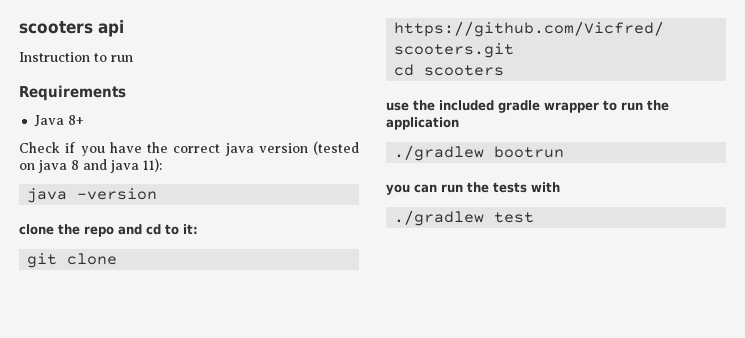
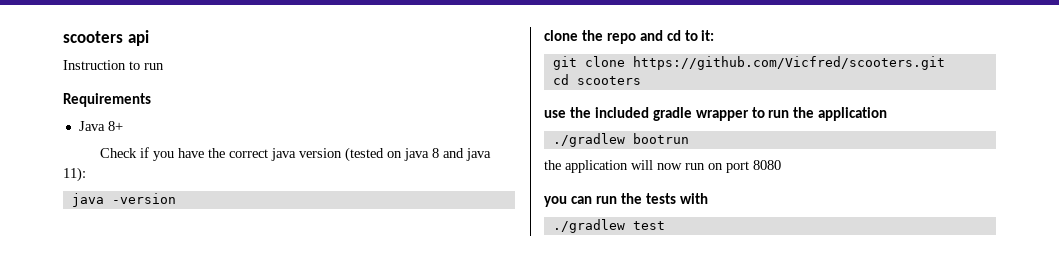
(565, 152) none -> [544,160,781,173] // the application will now run on port 8080

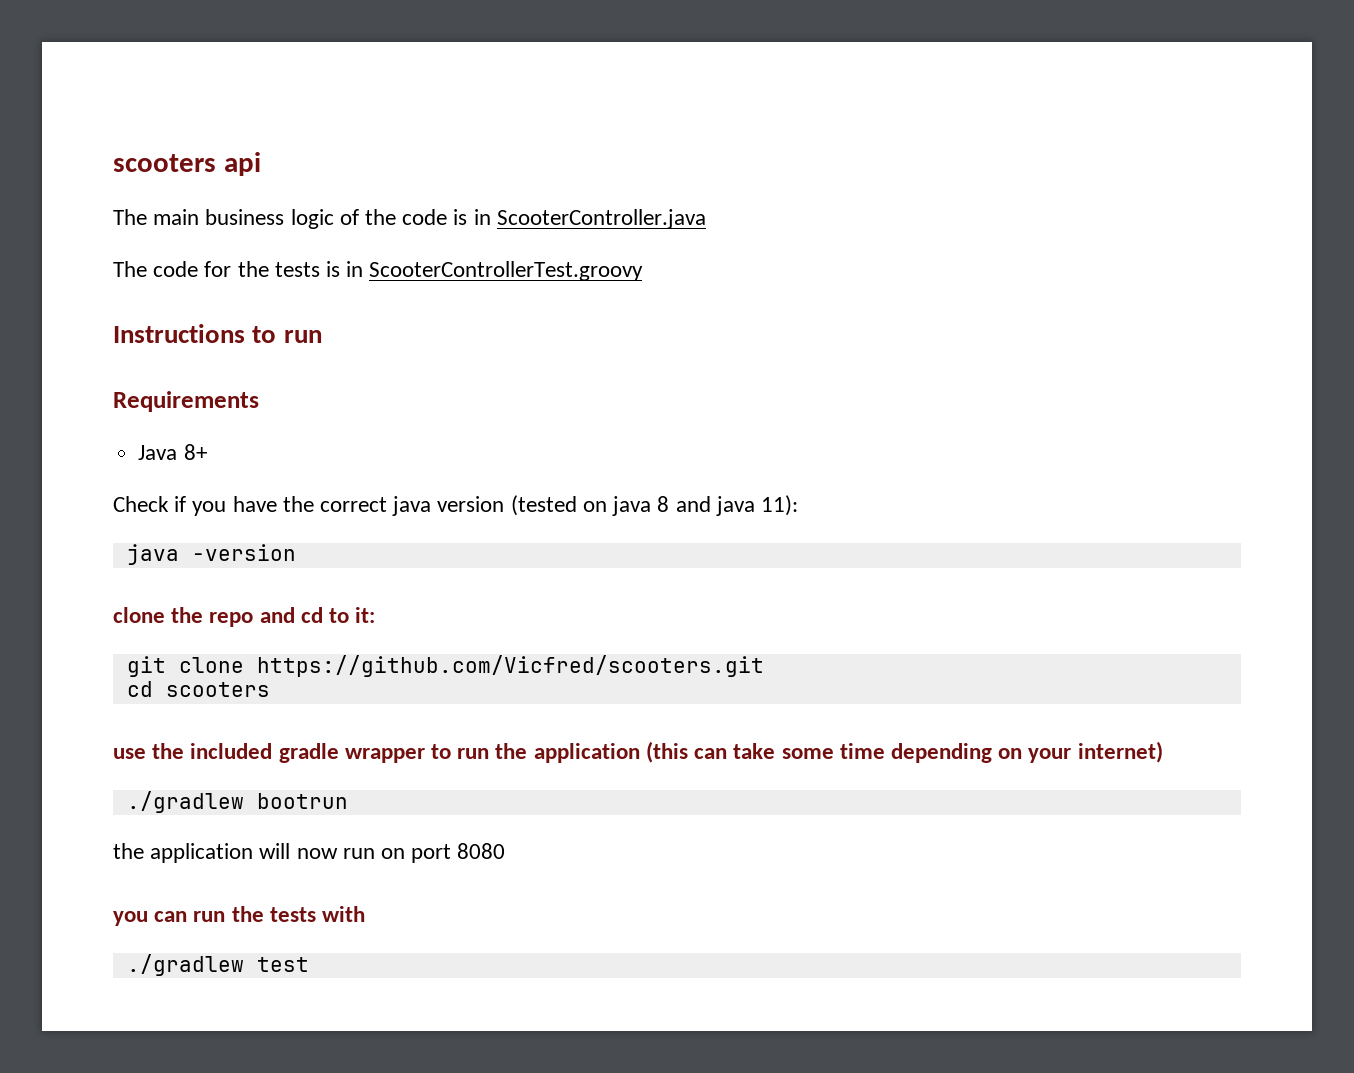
[63,60,126,70] Instruction -> [113,209,706,229] [113,261,644,281] [113,324,245,343] The main business logic of the code is in ScooterController.java // The code for the tests is in ScooterControllerTest.groovy // Instructions
(888, 114) none -> [645,741,1163,763] (this can take some time depending on your internet)

